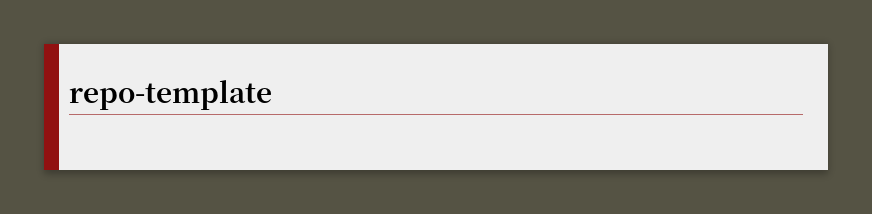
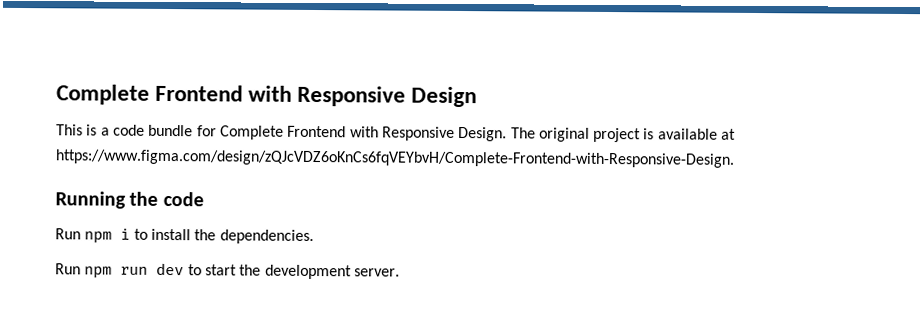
[69,80,272,110] repo-template -> [56,84,478,108] [56,124,737,143] [55,149,735,168] [55,191,204,209] [55,228,314,245] [55,262,400,280] Complete Frontend with Responsive Design // This is a code bundle for Complete Frontend with Responsive Design. The original project is available at https://www.figma.com/design/zQJcVDZ6oKnCs6fqVEYbvH/Complete-Frontend-with-Responsive-Design. // Running the code // Run npm i to install the dependencies. // Run npm run dev to start the development server.

